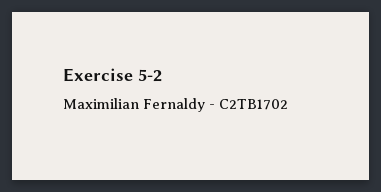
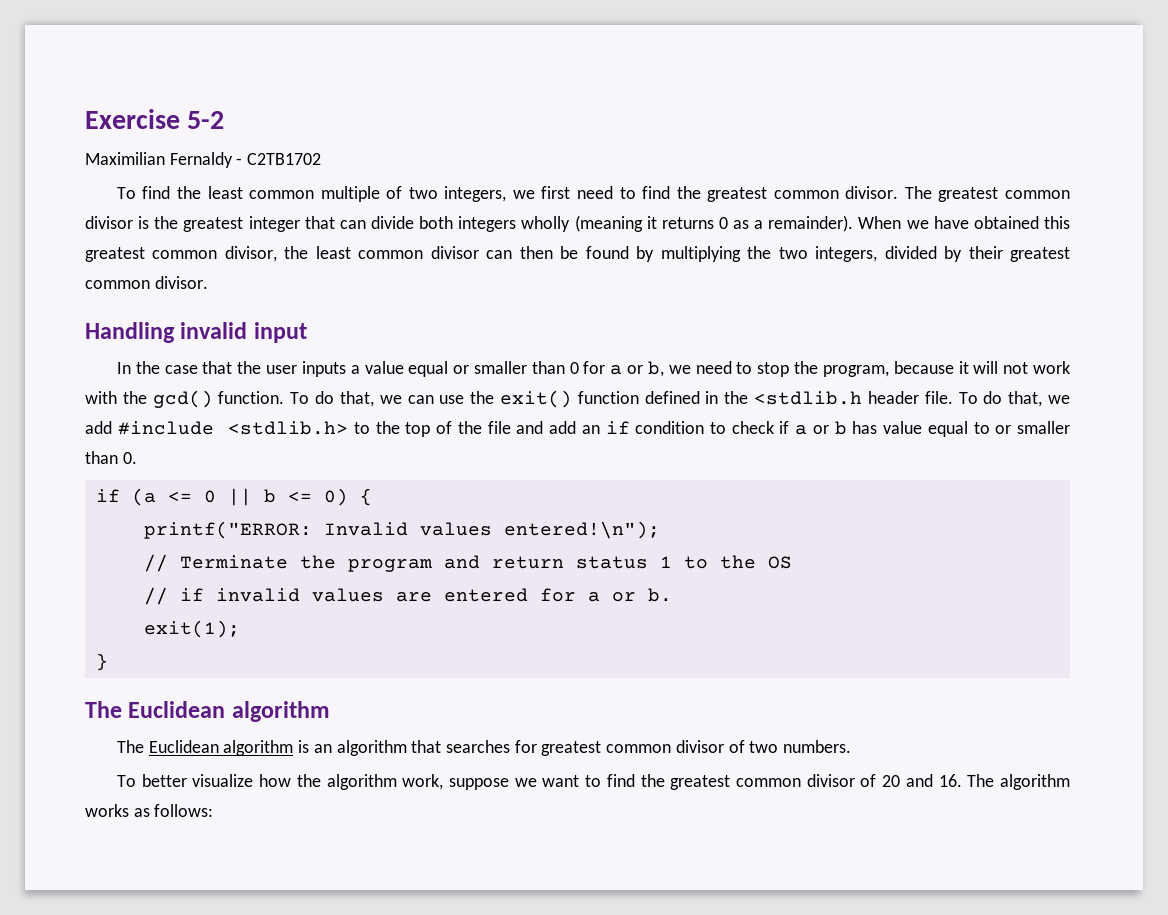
(288, 104) none -> [116,186,1070,202] [85,215,1070,232] [85,246,1071,262] [85,276,208,289] [85,322,307,343] [116,361,1071,377] [85,390,1071,408] [85,421,1071,437] [85,451,137,464] [95,488,372,506] [143,521,660,539] [143,554,792,572] [143,587,672,605] [143,620,240,638] [95,653,108,671] [85,701,330,722] [116,740,852,756] [116,774,1070,790] [85,804,214,817] // To find the least common multiple of two integers, we first need to find the greatest common divisor. The greatest common divisor is the greatest integer that can divide both integers wholly (meaning it returns 0 as a remainder). When we have obtained this greatest common divisor, the least common divisor can then be found by multiplying the two integers, divided by their greatest common divisor. // Handling invalid input // In the case that the user inputs a value equal or smaller than 0 for a or b, we need to stop the program, because it will not work with the gcd() function. To do that, we can use the exit() function defined in the <stdlib.h header file. To do that, we add #include <stdlib.h> to the top of the file and add an if condition to check if a or b has value equal to or smaller than 0. // if (a <= 0 || b <= 0) { // printf("ERROR: Invalid values entered!\n"); // // Terminate the program and return status 1 to the OS // // if invalid values are entered for a or b. // exit(1); // } // The Euclidean algorithm // The Euclidean algorithm is an algorithm that searches for greatest common divisor of two numbers. // To better visualize how the algorithm work, suppose we want to find the greatest common divisor of 20 and 16. The algorithm works as follows:

